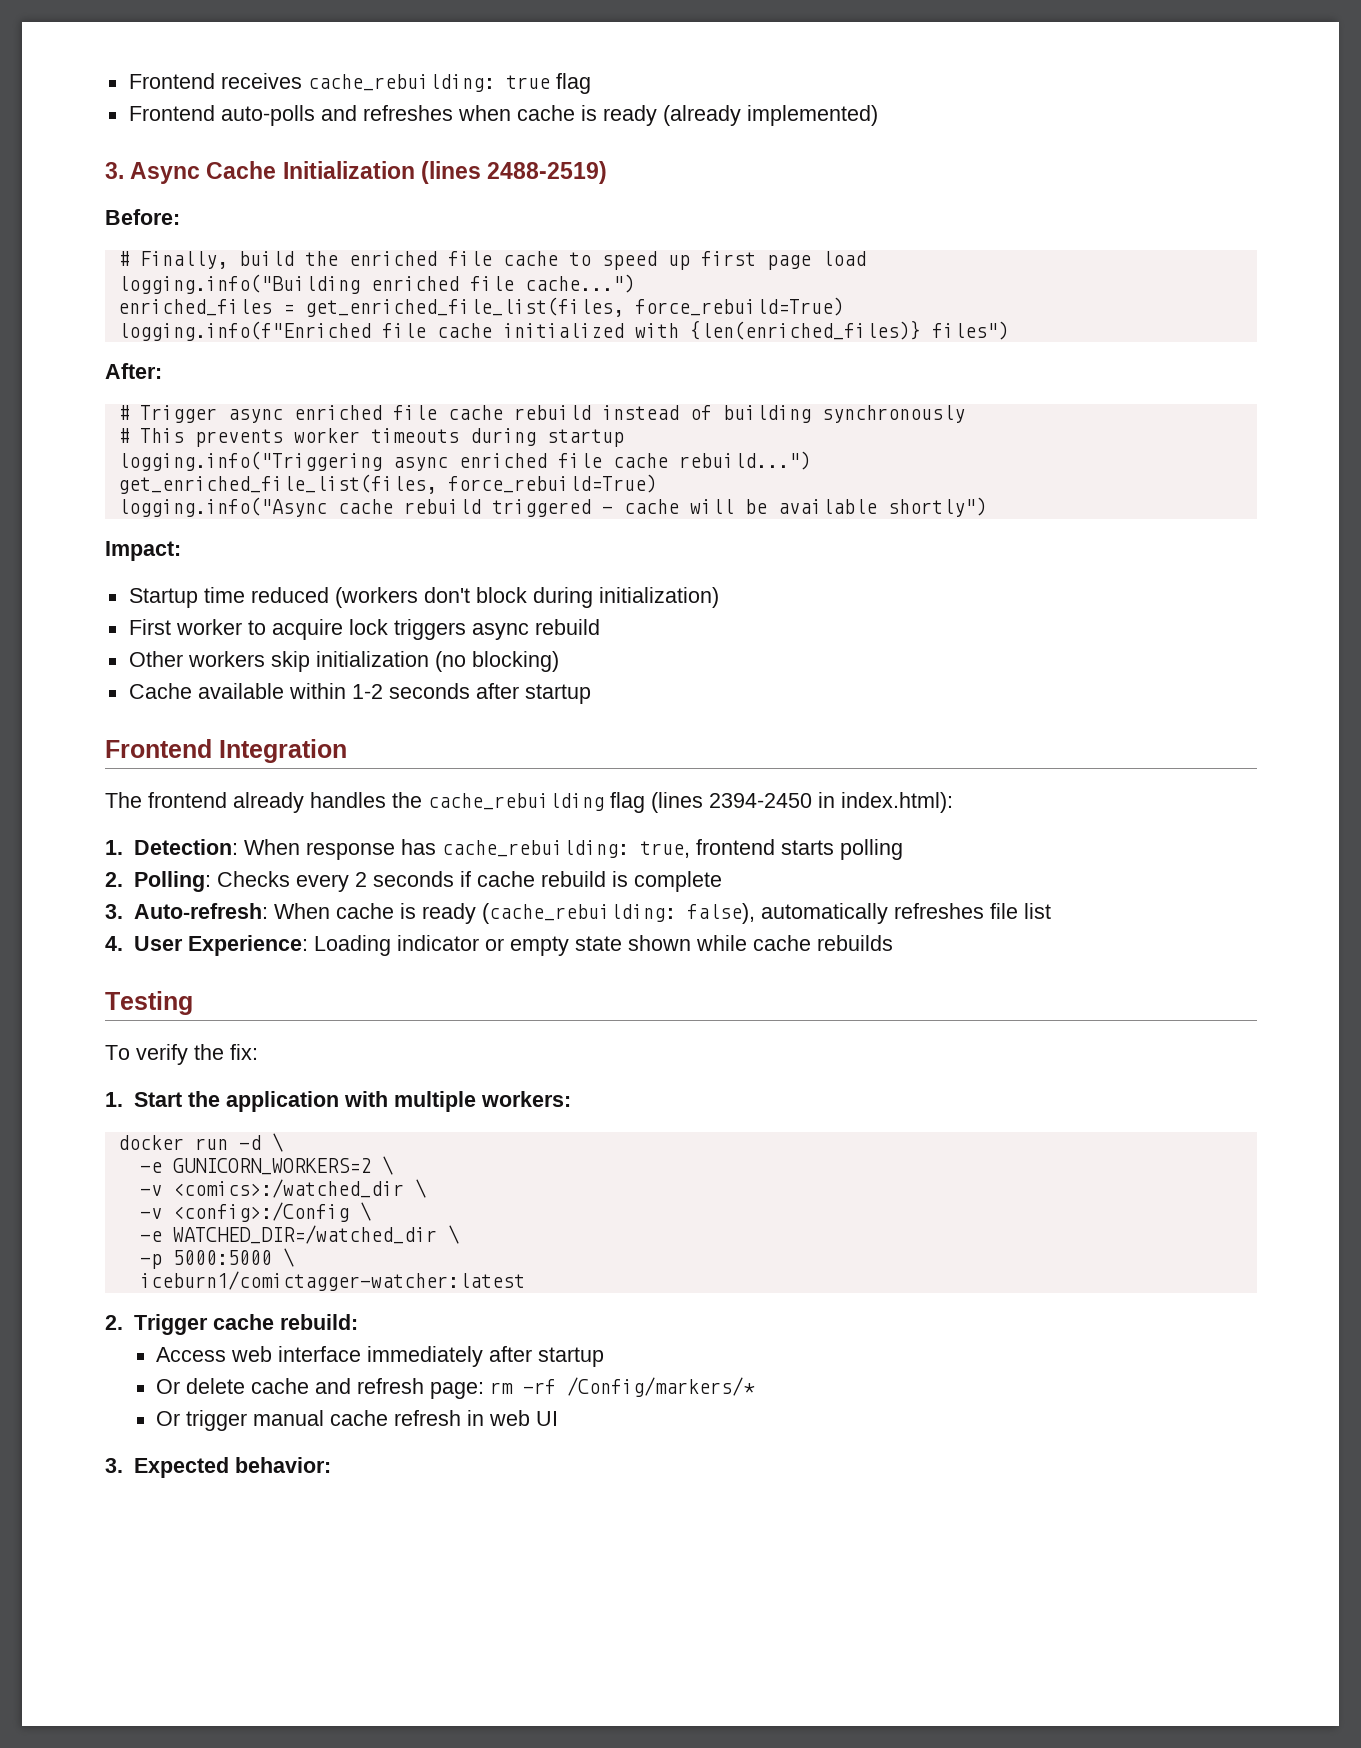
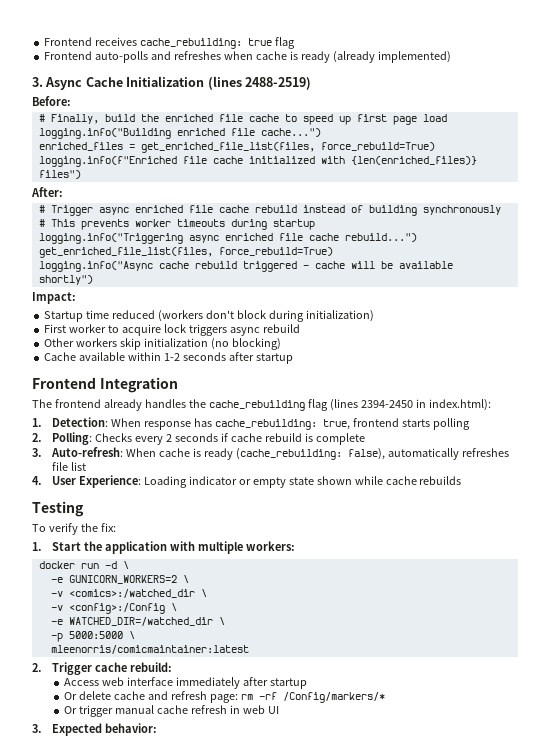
[139,1271,525,1291] iceburn1/comictagger-watcher:latest -> [50,645,249,654] mleenorris/comicmaintainer:latest

